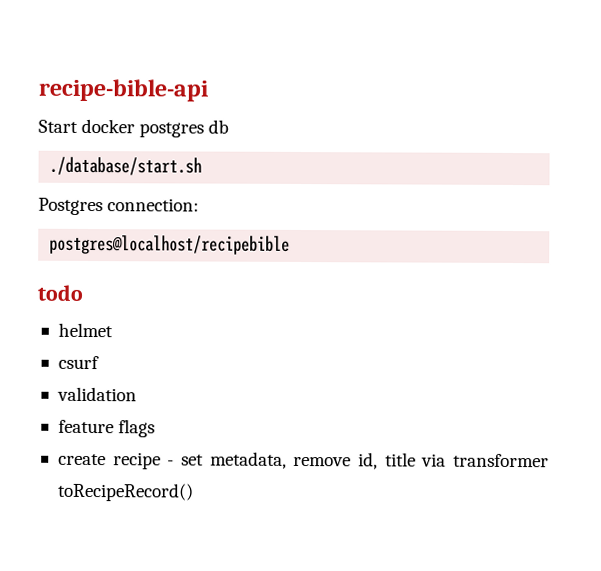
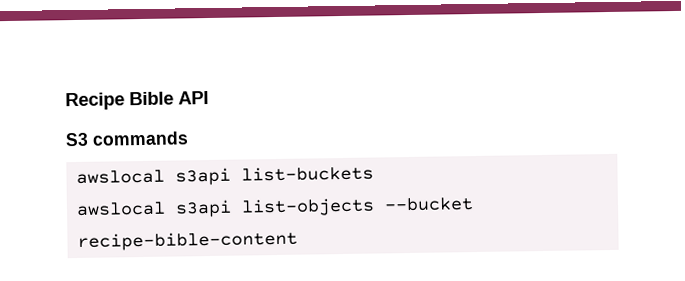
[38,78,209,102] [38,118,230,138] [49,156,203,176] [38,197,200,216] [49,234,291,255] [37,284,84,301] [57,322,113,338] [57,355,99,370] [56,386,137,402] [57,419,156,438] [57,451,550,470] [56,482,194,502] recipe-bible-api // Start docker postgres db // ./database/start.sh // Postgres connection: // postgres@localhost/recipebible // todo // helmet // csurf // validation // feature flags // create recipe - set metadata, remove id, title via transformer toRecipeRecord() -> [65,91,209,111] [65,131,189,147] [75,165,374,186] [75,197,474,218] [76,230,298,252] Recipe Bible API // S3 commands // awslocal s3api list-buckets // awslocal s3api list-objects --bucket recipe-bible-content

